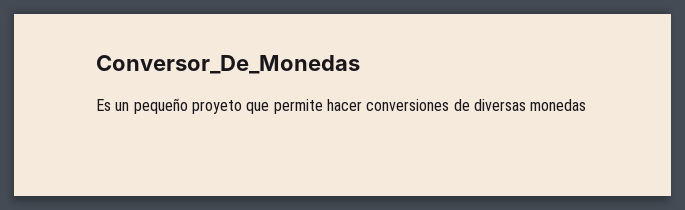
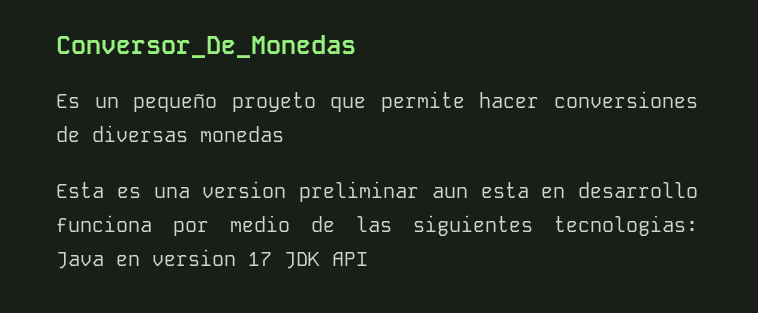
(587, 105) none -> [56,181,698,202] [56,215,698,236] [56,249,368,269] // Esta es una version preliminar aun esta en desarrollo funciona por medio de las siguientes tecnologias: Java en version 17 JDK API

